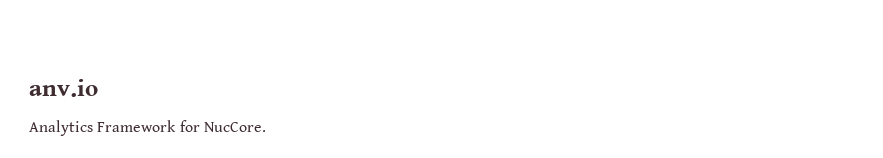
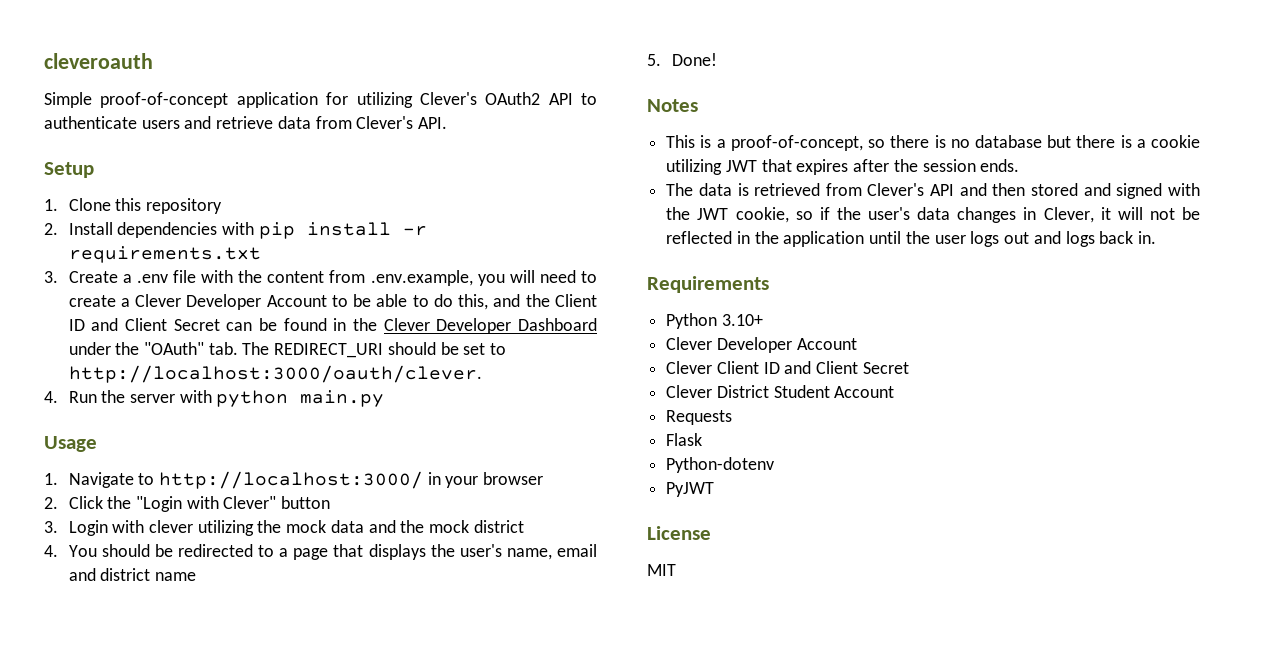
[29,79,98,97] [29,120,266,136] anv.io // Analytics Framework for NucCore. -> [44,53,153,69] [44,92,597,108] [44,116,448,129] [44,162,94,178] [44,198,223,214] [44,222,427,239] [68,246,261,263] [44,270,597,286] [68,294,598,310] [68,318,597,334] [68,342,507,358] [68,365,482,383] [44,390,385,407] [44,436,97,452] [44,471,544,489] [44,496,331,512] [44,520,524,536] [44,544,597,560] [68,568,197,581] [647,53,717,66] [647,99,698,112] [666,135,1200,151] [666,159,1020,175] [666,183,1200,199] [666,207,1200,223] [666,231,1156,247] [647,276,769,293] [666,313,763,329] [666,337,857,353] [666,361,909,374] [666,385,895,398] [666,410,733,425] [666,433,703,446] [666,457,775,473] [666,482,715,497] [647,526,711,540] [647,564,676,576] cleveroauth // Simple proof-of-concept application for utilizing Clever's OAuth2 API to authenticate users and retrieve data from Clever's API. // Setup // 1. Clone this repository // 2. Install dependencies with pip install -r requirements.txt // 3. Create a .env file with the content from .env.example, you will need to create a Clever Developer Account to be able to do this, and the Client ID and Client Secret can be found in the Clever Developer Dashboard under the "OAuth" tab. The REDIRECT_URI should be set to http://localhost:3000/oauth/clever. // 4. Run the server with python main.py // Usage // 1. Navigate to http://localhost:3000/ in your browser // 2. Click the "Login with Clever" button // 3. Login with clever utilizing the mock data and the mock district // 4. You should be redirected to a page that displays the user's name, email and district name // 5. Done! // Notes // This is a proof-of-concept, so there is no database but there is a cookie utilizing JWT that expires after the session ends. // The data is retrieved from Clever's API and then stored and signed with the JWT cookie, so if the user's data changes in Clever, it will not be reflected in the application until the user logs out and logs back in. // Requirements // Python 3.10+ // Clever Developer Account // Clever Client ID and Client Secret // Clever District Student Account // Requests // Flask // Python-dotenv // PyJWT // License // MIT

